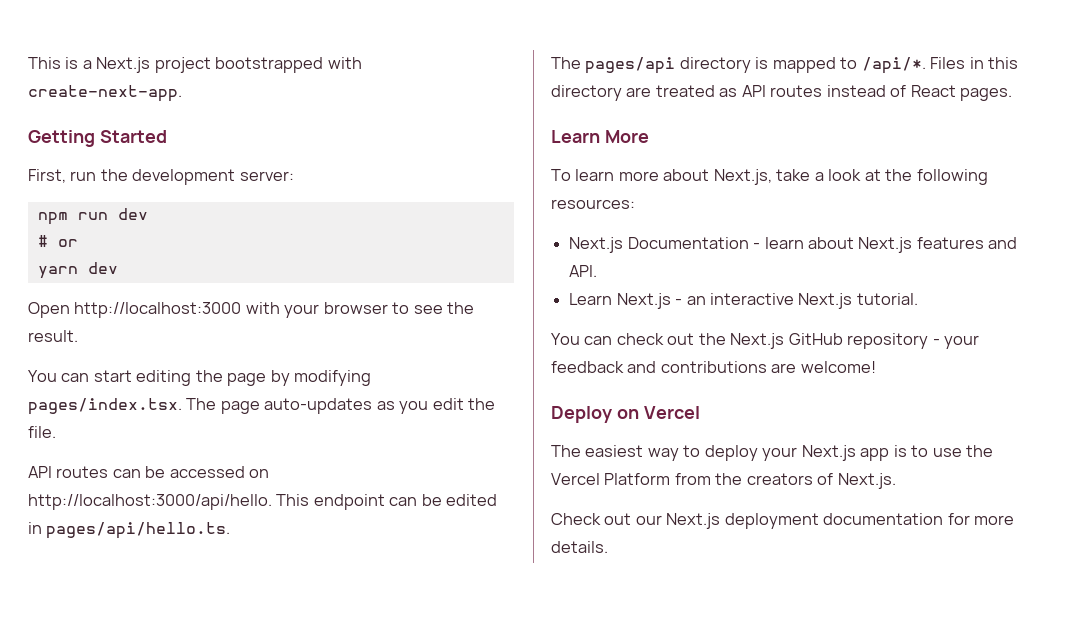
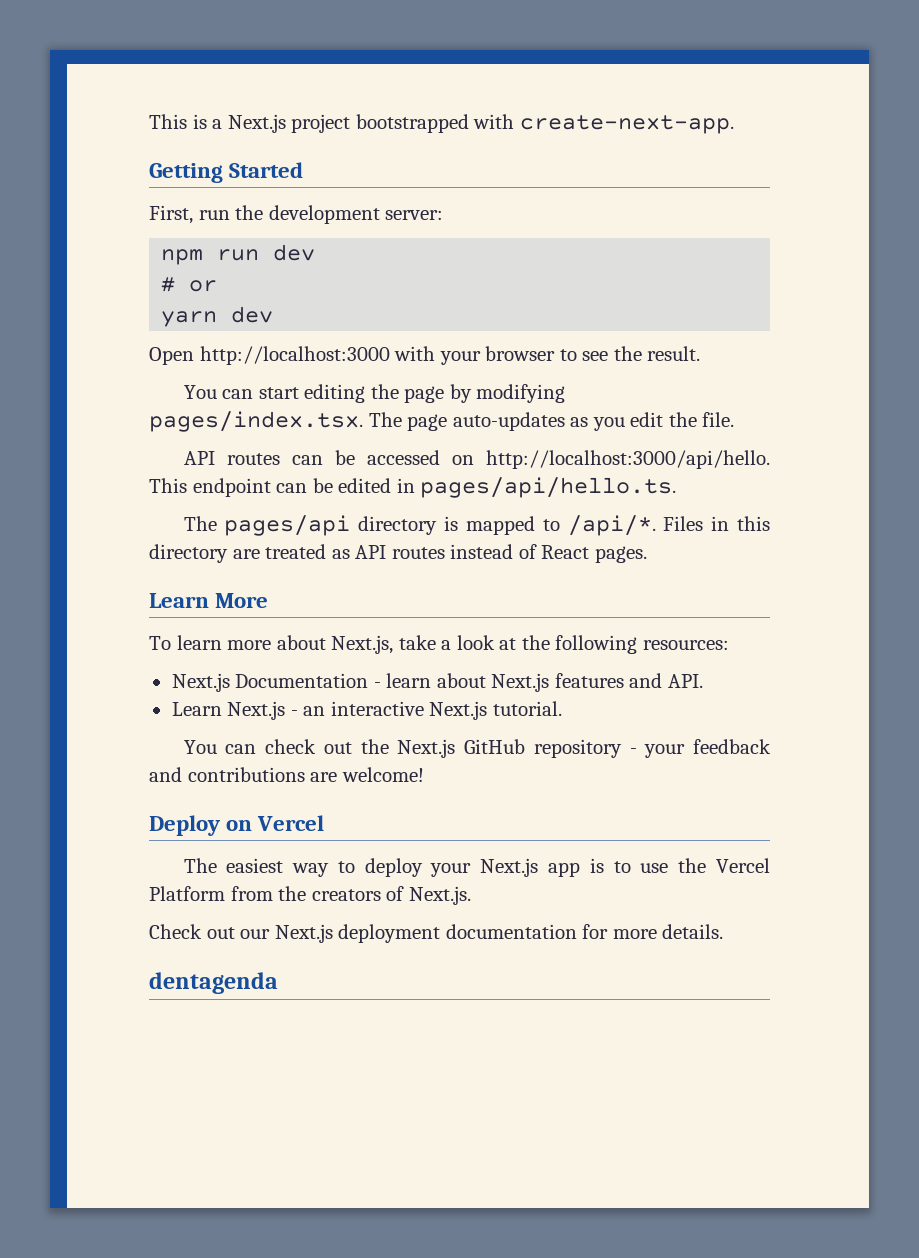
(608, 547) none -> [149,972,278,994] // dentagenda

